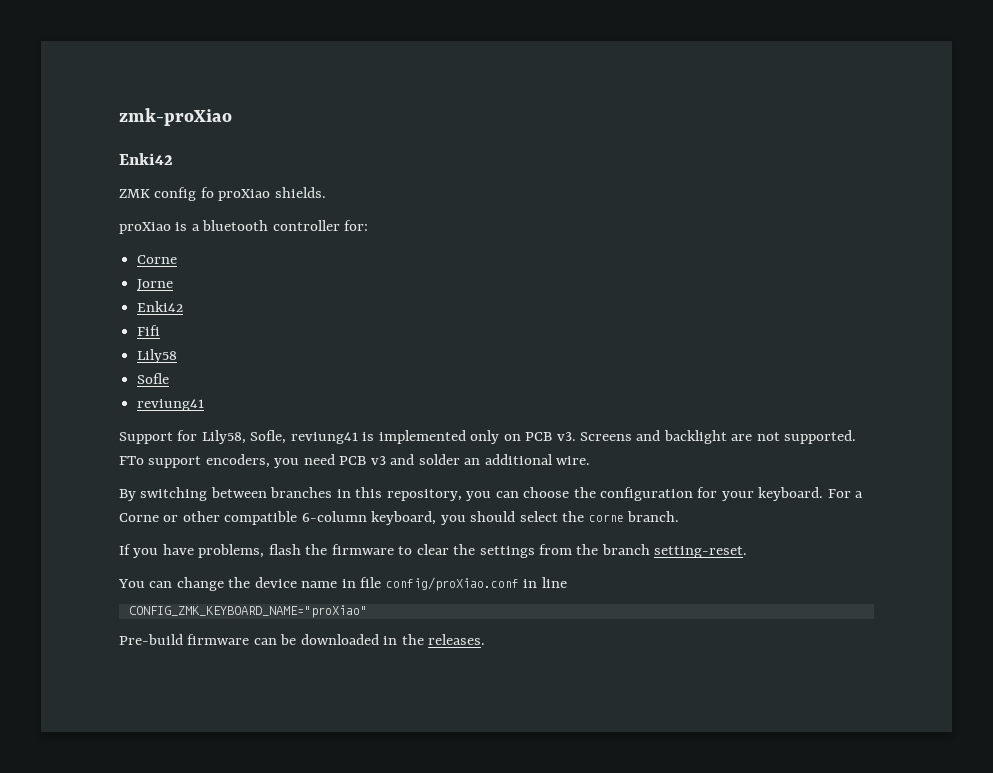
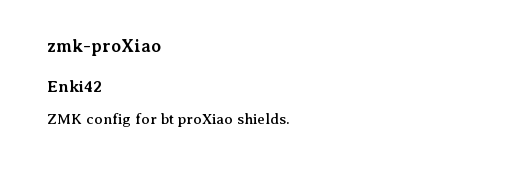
[200,187,214,198] fo -> [135,113,175,124] for bt
[119,220,369,234] [137,255,178,264] [137,279,174,291] [137,301,184,312] [137,325,161,336] [137,349,178,363] [137,373,170,384] [137,399,205,411] [119,430,857,444] [119,454,591,468] [119,487,864,501] [119,511,680,525] [119,544,748,558] [118,577,567,591] [128,605,367,618] [119,634,486,645] // proXiao is a bluetooth controller for: // Corne // Jorne // Enki42 // Fifi // Lily58 // Sofle // reviung41 // Support for Lily58, Sofle, reviung41 is implemented only on PCB v3. Screens and backlight are not supported. FTo support encoders, you need PCB v3 and solder an additional wire. // By switching between branches in this repository, you can choose the configuration for your keyboard. For a Corne or other compatible 6-column keyboard, you should select the corne branch. // If you have problems, flash the firmware to clear the settings from the branch setting-reset. // You can change the device name in file config/proXiao.conf in line // CONFIG_ZMK_KEYBOARD_NAME="proXiao" // Pre-build firmware can be downloaded in the releases. -> (291, 118) none

